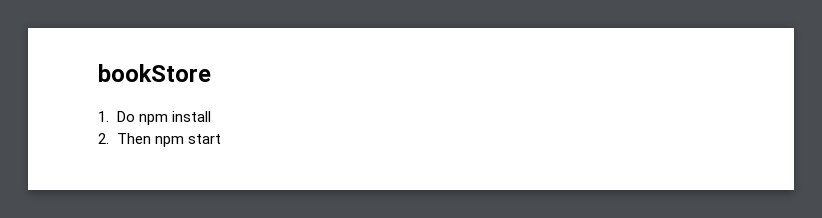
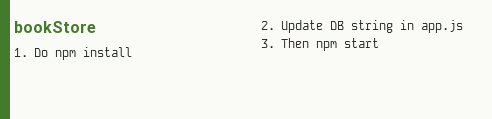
(109, 138) none -> [280,20,463,33] [261,39,275,48] Update DB string in app.js // 3.

